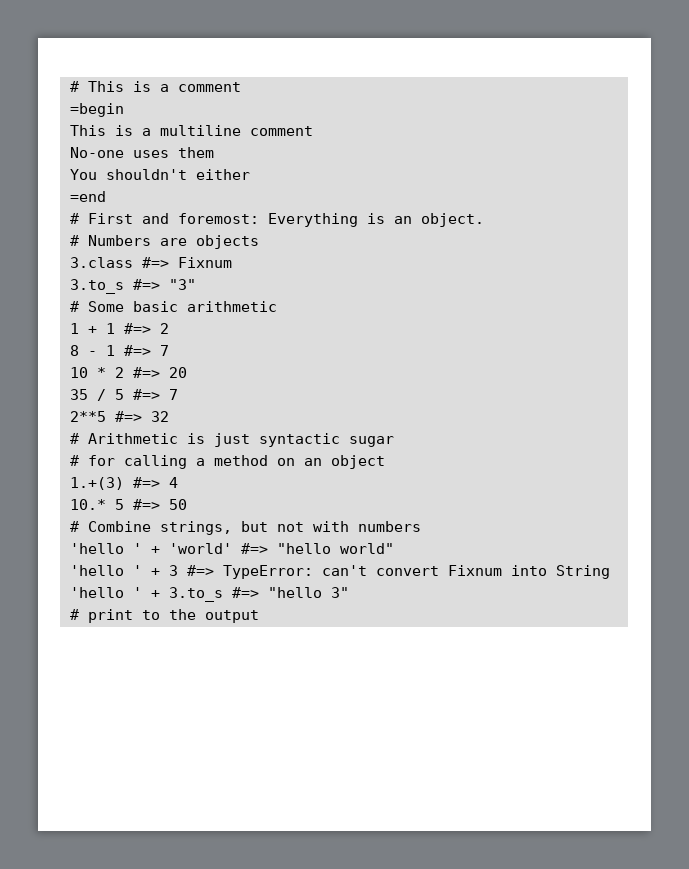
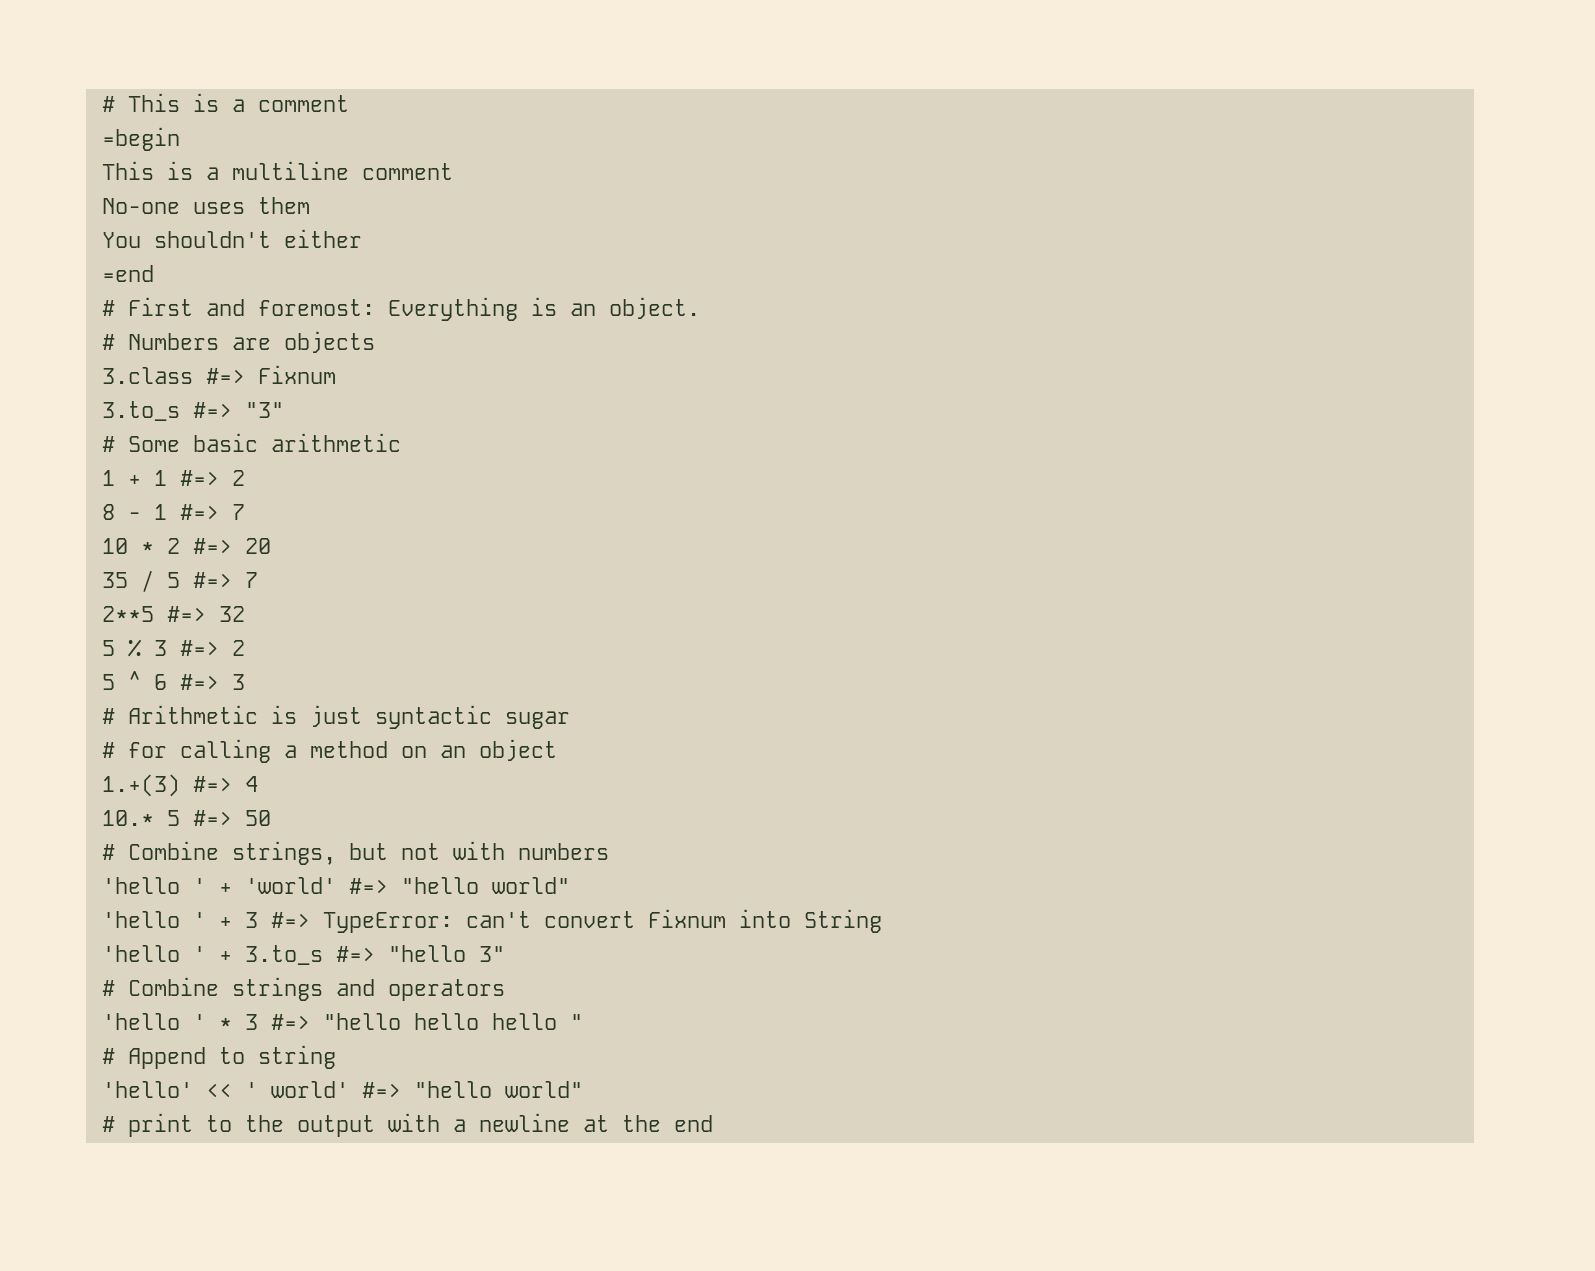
(170, 416) none -> [101,639,245,657] [101,671,245,690] // 5 % 3 #=> 2 // 5 ^ 6 #=> 3
(350, 592) none -> [101,977,505,1001] [101,1013,583,1030] [101,1045,336,1069] [101,1081,583,1098] // # Combine strings and operators // 'hello ' * 3 #=> "hello hello hello " // # Append to string // 'hello' << ' world' #=> "hello world"
(260, 616) none -> [387,1113,713,1132] with a newline at the end

